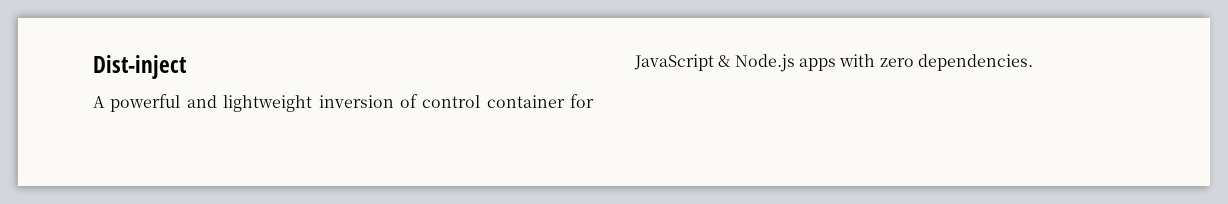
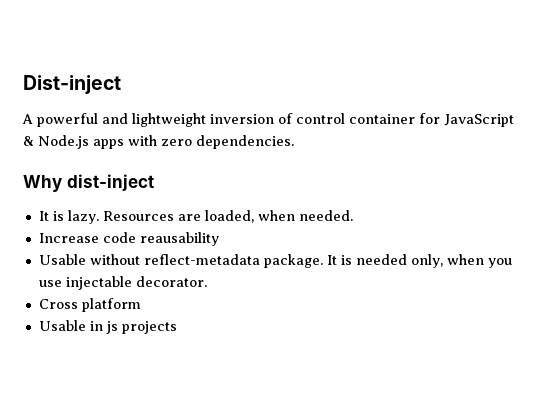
(1033, 62) none -> [23,174,154,192] [38,210,353,224] [38,232,219,246] [38,254,512,268] [38,276,207,290] [38,298,141,312] [38,320,177,334] // Why dist-inject // It is lazy. Resources are loaded, when needed. // Increase code reausability // Usable without reflect-metadata package. It is needed only, when you use injectable decorator. // Cross platform // Usable in js projects

